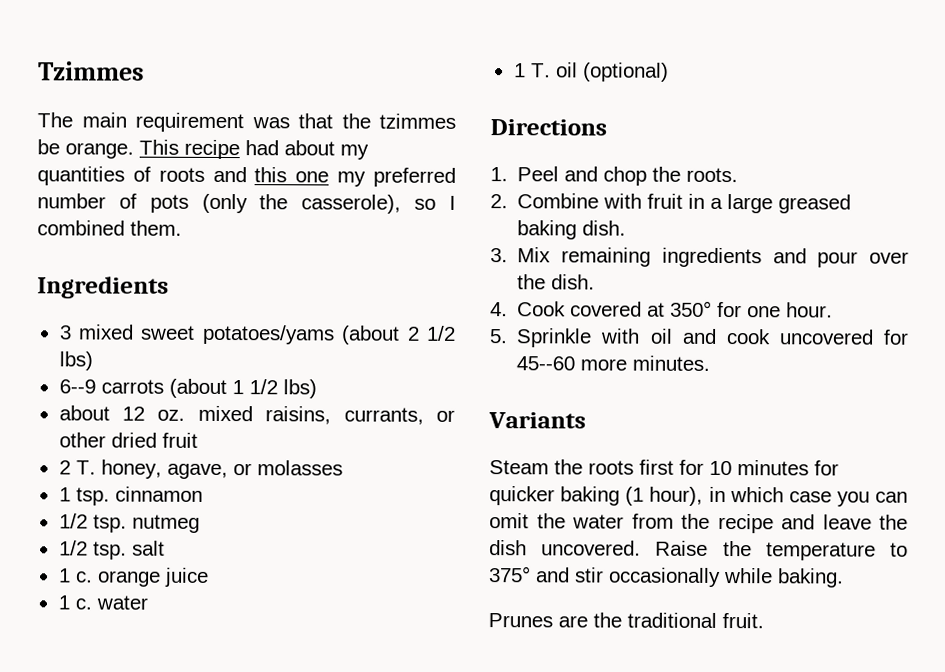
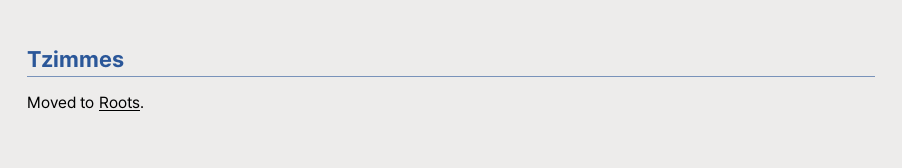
[37,112,456,133] [37,139,369,160] [37,166,456,187] [37,193,456,214] [37,220,182,236] [37,276,169,299] [58,324,456,345] [58,351,93,371] [58,378,317,399] [58,405,455,425] [58,432,198,448] [58,459,343,480] [58,486,203,506] [58,513,200,533] [58,540,165,560] [58,567,209,587] [57,595,148,610] [513,62,669,82] [490,119,607,136] [490,166,739,186] [490,193,852,214] [517,220,627,240] [490,247,909,268] [517,274,596,290] [490,300,834,318] [489,328,909,348] [516,355,711,371] [488,412,586,429] [489,459,839,476] [489,486,908,507] [489,513,908,534] [489,540,908,561] [489,566,844,588] [488,612,764,629] The main requirement was that the tzimmes be orange. This recipe had about my quantities of roots and this one my preferred number of pots (only the casserole), so I combined them. // Ingredients // 3 mixed sweet potatoes/yams (about 2 1/2 lbs) // 6--9 carrots (about 1 1/2 lbs) // about 12 oz. mixed raisins, currants, or other dried fruit // 2 T. honey, agave, or molasses // 1 tsp. cinnamon // 1/2 tsp. nutmeg // 1/2 tsp. salt // 1 c. orange juice // 1 c. water // 1 T. oil (optional) // Directions // 1. Peel and chop the roots. // 2. Combine with fruit in a large greased baking dish. // 3. Mix remaining ingredients and pour over the dish. // 4. Cook covered at 350° for one hour. // 5. Sprinkle with oil and cook uncovered for 45--60 more minutes. // Variants // Steam the roots first for 10 minutes for quicker baking (1 hour), in which case you can omit the water from the recipe and leave the dish uncovered. Raise the temperature to 375° and stir occasionally while baking. // Prunes are the traditional fruit. -> [27,96,144,109] Moved to Roots.

